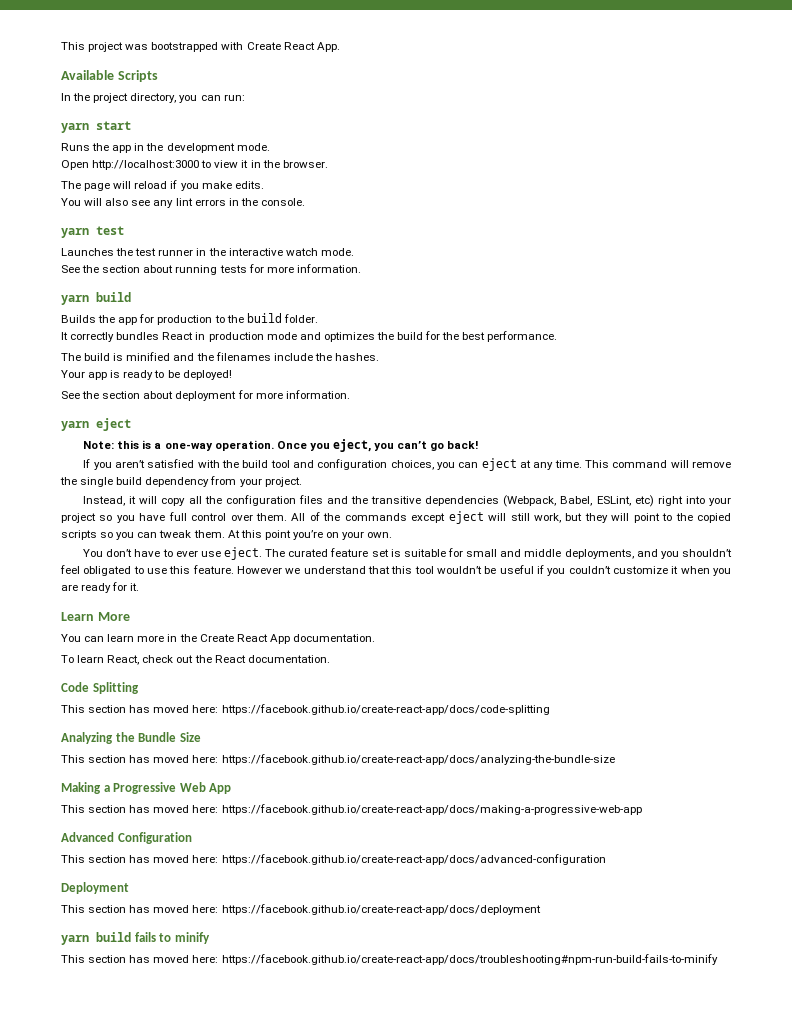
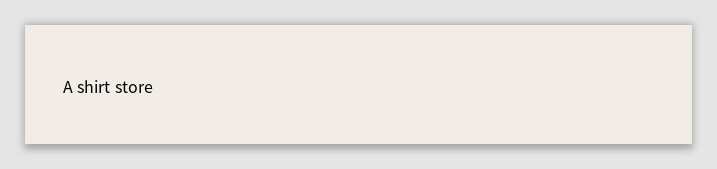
[61,42,340,52] [61,70,158,82] [61,93,245,103] [61,121,131,133] [61,143,270,153] [61,160,328,170] [61,180,264,191] [61,198,305,208] [61,226,124,238] [61,248,354,256] [61,264,361,275] [61,292,131,305] [61,313,318,325] [61,331,558,342] [61,352,379,361] [61,370,232,380] [61,390,350,401] [61,418,131,431] [83,439,479,452] [83,458,731,471] [60,476,302,487] [83,495,731,507] [61,511,731,524] [61,530,393,540] [83,547,732,560] [60,565,731,576] [61,582,140,593] [61,612,130,621] [61,634,375,644] [61,655,330,665] [61,682,139,694] [61,704,550,715] [61,732,201,744] [61,754,615,765] [61,782,232,794] [61,804,642,815] [61,832,192,844] [61,854,606,865] [61,882,129,894] [61,904,541,915] [61,932,210,945] [61,954,718,965] This project was bootstrapped with Create React App. // Available Scripts // In the project directory, you can run: // yarn start // Runs the app in the development mode. // Open http://localhost:3000 to view it in the browser. // The page will reload if you make edits. // You will also see any lint errors in the console. // yarn test // Launches the test runner in the interactive watch mode. // See the section about running tests for more information. // yarn build // Builds the app for production to the build folder. // It correctly bundles React in production mode and optimizes the build for the best performance. // The build is minified and the filenames include the hashes. // Your app is ready to be deployed! // See the section about deployment for more information. // yarn eject // Note: this is a one-way operation. Once you eject, you can’t go back! // If you aren’t satisfied with the build tool and configuration choices, you can eject at any time. This command will remove the single build dependency from your project. // Instead, it will copy all the configuration files and the transitive dependencies (Webpack, Babel, ESLint, etc) right into your project so you have full control over them. All of the commands except eject will still work, but they will point to the copied scripts so you can tweak them. At this point you’re on your own. // You don’t have to ever use eject. The curated feature set is suitable for small and middle deployments, and you shouldn’t feel obligated to use this feature. However we understand that this tool wouldn’t be useful if you couldn’t customize it when you are ready for it. // Learn More // You can learn more in the Create React App documentation. // To learn React, check out the React documentation. // Code Splitting // This section has moved here: https://facebook.github.io/create-react-app/docs/code-splitting // Analyzing the Bundle Size // This section has moved here: https://facebook.github.io/create-react-app/docs/analyzing-the-bundle-size // Making a Progressive Web App // This section has moved here: https://facebook.github.io/create-react-app/docs/making-a-progressive-web-app // Advanced Configuration // This section has moved here: https://facebook.github.io/create-react-app/docs/advanced-configuration // Deployment // This section has moved here: https://facebook.github.io/create-react-app/docs/deployment // yarn build fails to minify // This section has moved here: https://facebook.github.io/create-react-app/docs/troubleshooting#npm-run-build-fails-to-minify -> [63,80,153,93] A shirt store

